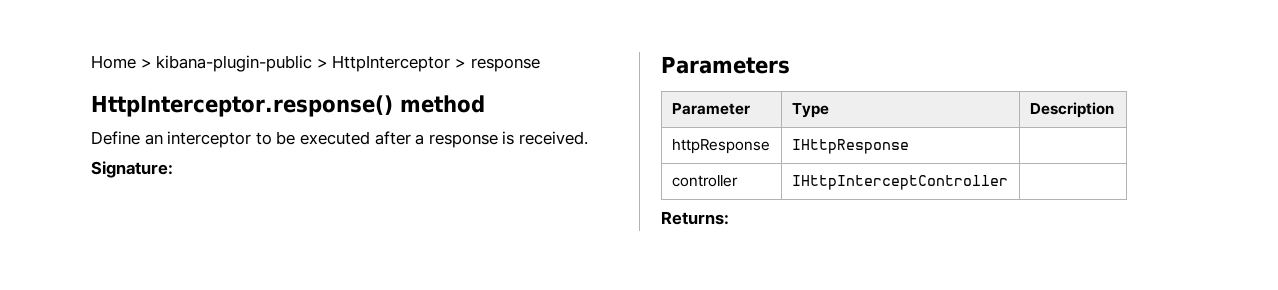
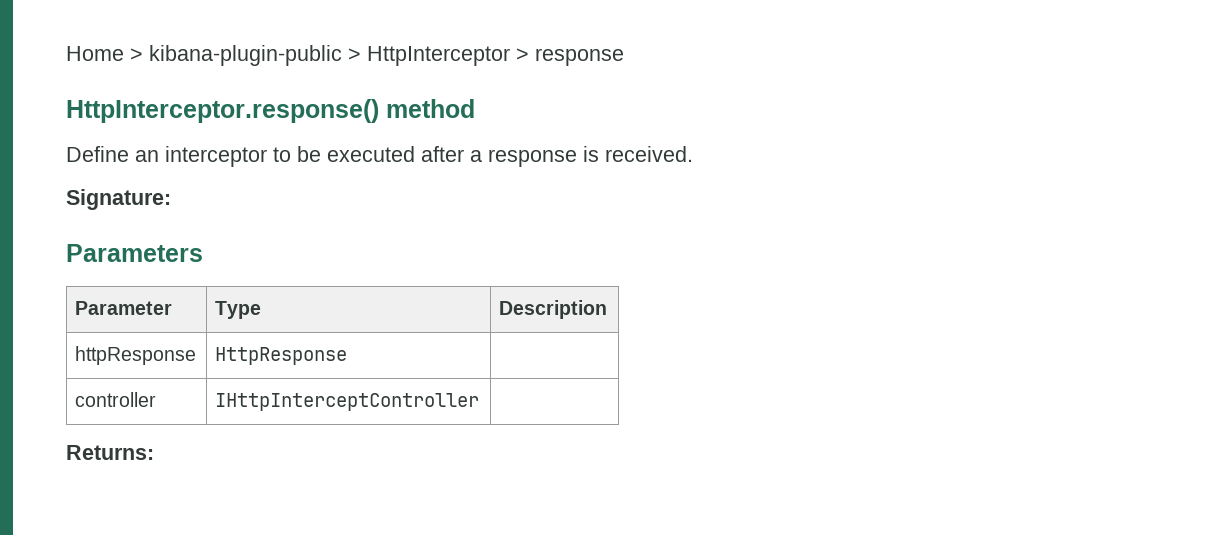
[791,139,909,154] IHttpResponse -> [215,347,348,365] HttpResponse

